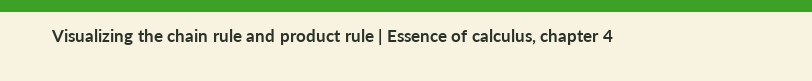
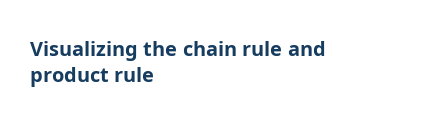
[378,29,614,45] | Essence of calculus, chapter 4 -> (155, 74) none

